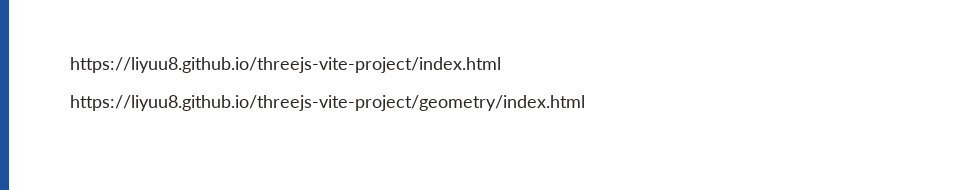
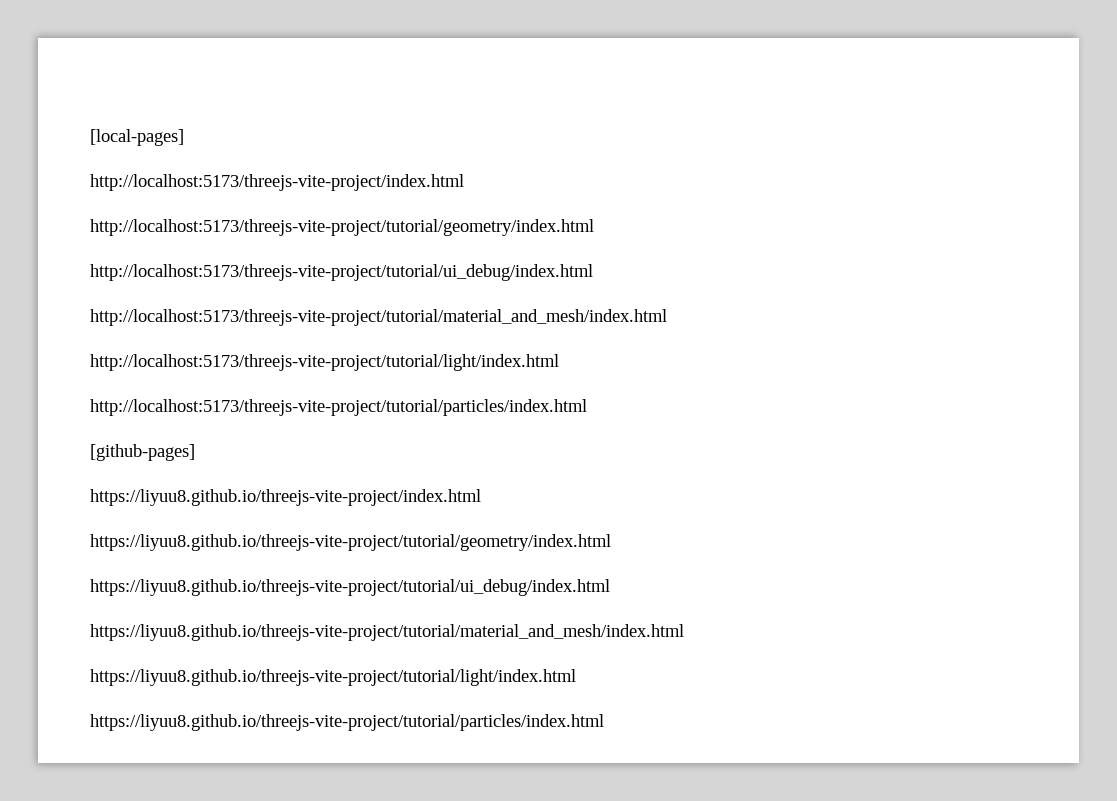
[70,57,501,73] [70,95,585,111] https://liyuu8.github.io/threejs-vite-project/index.html // https://liyuu8.github.io/threejs-vite-project/geometry/index.html -> [90,129,184,146] [90,174,464,191] [90,219,594,236] [90,264,593,281] [90,309,667,326] [90,354,559,371] [90,399,587,416] [90,444,195,461] [90,489,481,506] [90,534,611,551] [90,579,610,596] [90,624,684,641] [90,669,576,686] [90,714,604,731] [local-pages] // http://localhost:5173/threejs-vite-project/index.html // http://localhost:5173/threejs-vite-project/tutorial/geometry/index.html // http://localhost:5173/threejs-vite-project/tutorial/ui_debug/index.html // http://localhost:5173/threejs-vite-project/tutorial/material_and_mesh/index.html // http://localhost:5173/threejs-vite-project/tutorial/light/index.html // http://localhost:5173/threejs-vite-project/tutorial/particles/index.html // [github-pages] // https://liyuu8.github.io/threejs-vite-project/index.html // https://liyuu8.github.io/threejs-vite-project/tutorial/geometry/index.html // https://liyuu8.github.io/threejs-vite-project/tutorial/ui_debug/index.html // https://liyuu8.github.io/threejs-vite-project/tutorial/material_and_mesh/index.html // https://liyuu8.github.io/threejs-vite-project/tutorial/light/index.html // https://liyuu8.github.io/threejs-vite-project/tutorial/particles/index.html

